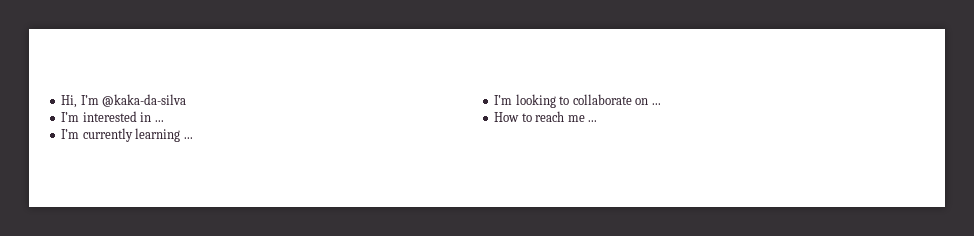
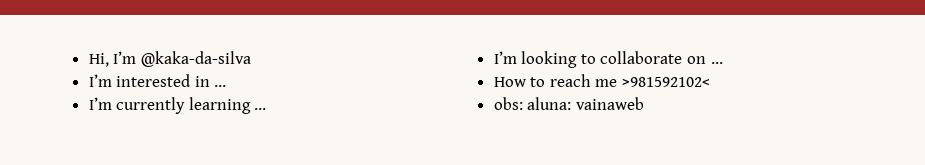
[588,120,598,122] ... -> [622,77,711,87] [493,97,644,110] >981592102< // obs: aluna: vainaweb

